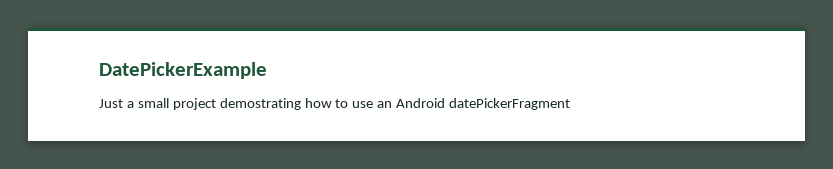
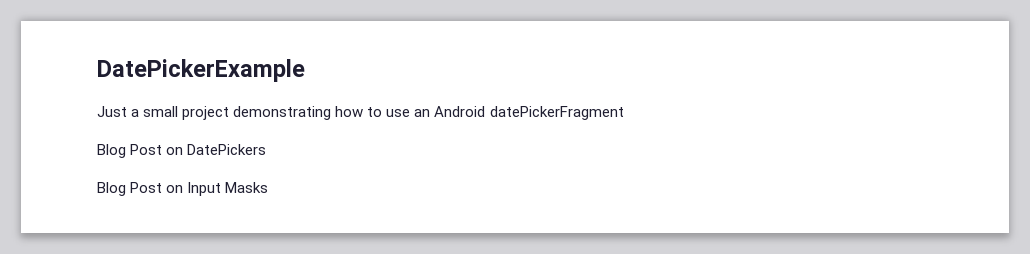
[219,98,301,110] demostrating -> [233,106,332,120] demonstrating
(571, 104) none -> [97,144,267,158] [97,182,269,196] // Blog Post on DatePickers // Blog Post on Input Masks

